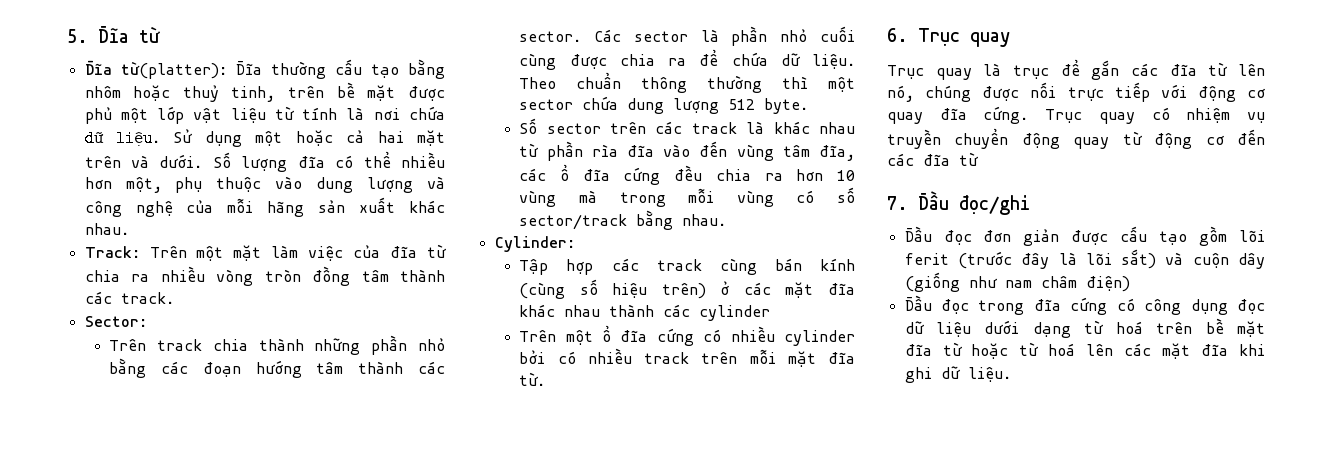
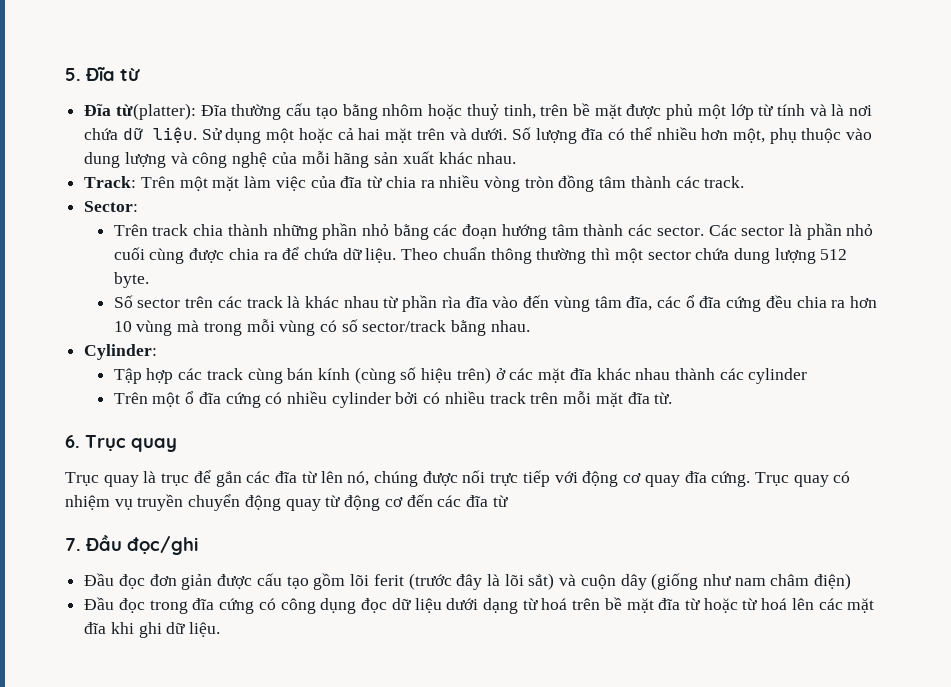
[193,108,266,123] vật liệu -> (754, 112) none
(338, 113) none -> [809,104,827,116] và

